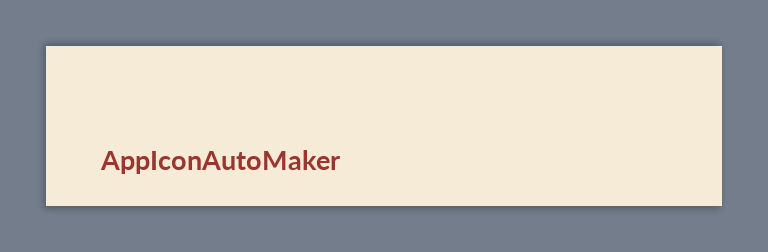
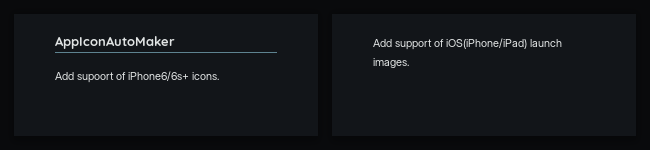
(340, 162) none -> [55,71,219,83] [373,38,562,50] [373,58,409,68] // Add supoort of iPhone6/6s+ icons. // Add support of iOS(iPhone/iPad) launch images.

